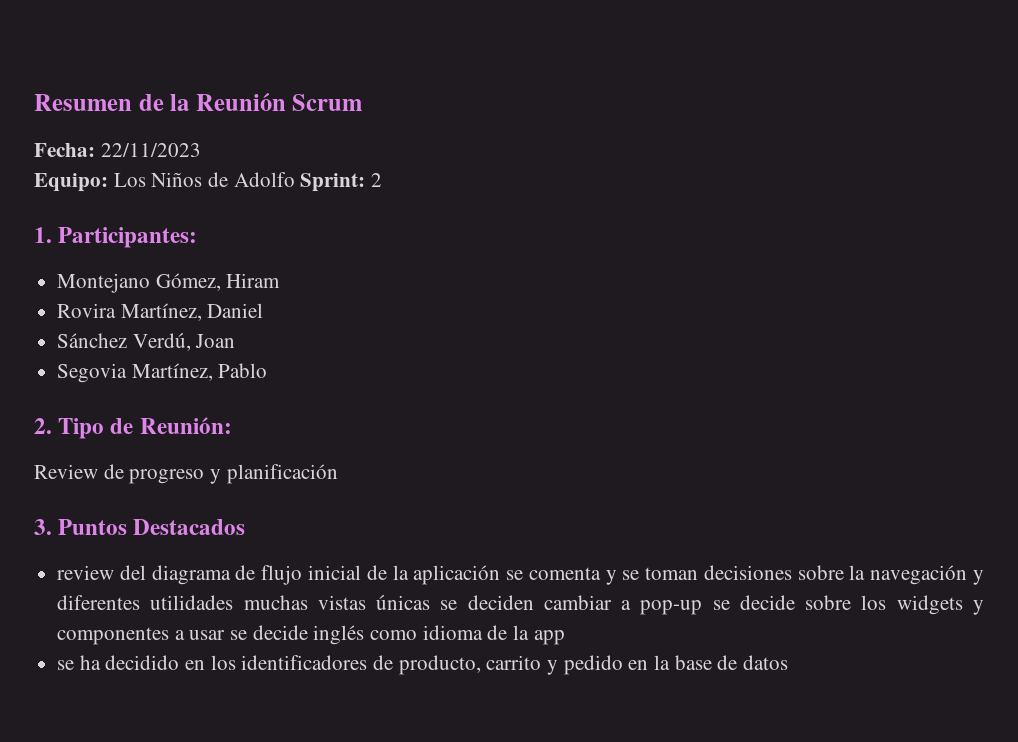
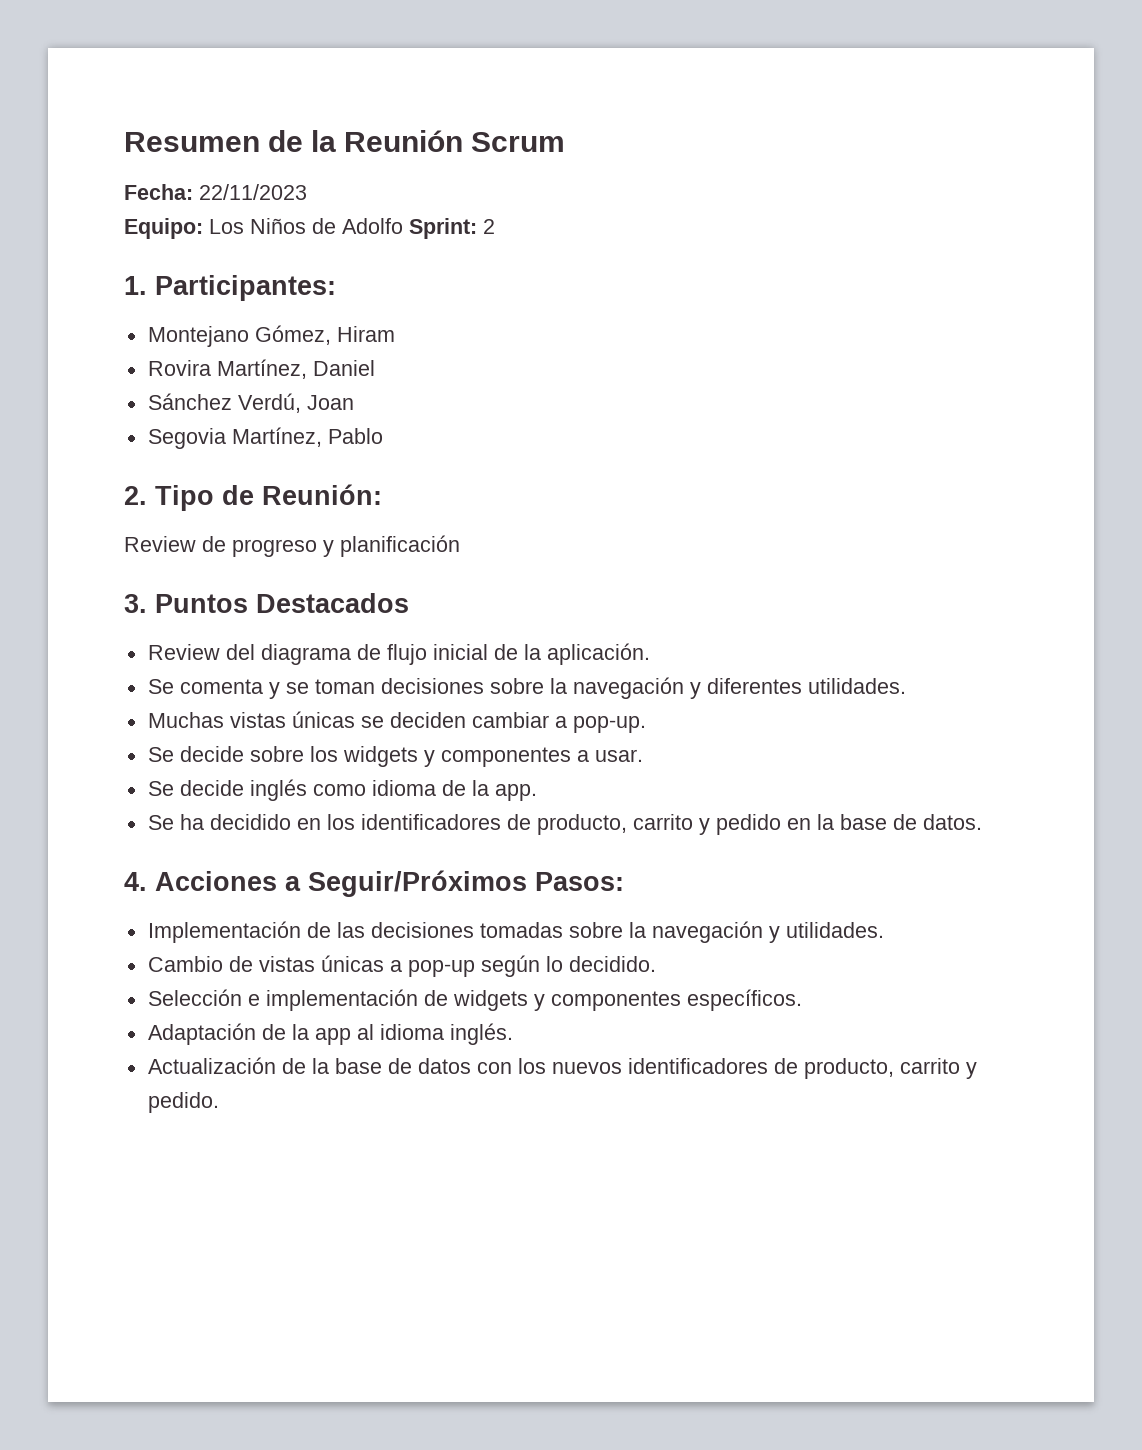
[57,565,115,580] review -> [147,644,220,660] Review
[413,565,524,585] aplicación se -> [546,643,650,665] [147,679,174,694] aplicación. // Se
[150,595,308,610] utilidades muchas -> [807,678,906,694] [147,712,224,728] utilidades. // Muchas
[640,600,730,615] pop-up se -> [572,716,646,733] [147,747,174,762] pop-up. // Se
[189,630,248,640] usar se -> [594,749,643,762] [147,781,174,796] usar. // Se
[533,630,565,645] [57,660,75,670] app // se -> [494,784,537,801] [147,815,174,830] app. // Se
[743,655,789,670] datos -> [922,814,982,830] [124,870,624,897] [147,921,884,943] [147,955,656,977] [147,989,802,1011] [147,1023,513,1045] [147,1057,977,1079] [147,1092,219,1113] datos. // 4. Acciones a Seguir/Próximos Pasos: // Implementación de las decisiones tomadas sobre la navegación y utilidades. // Cambio de vistas únicas a pop-up según lo decidido. // Selección e implementación de widgets y componentes específicos. // Adaptación de la app al idioma inglés. // Actualización de la base de datos con los nuevos identificadores de producto, carrito y pedido.

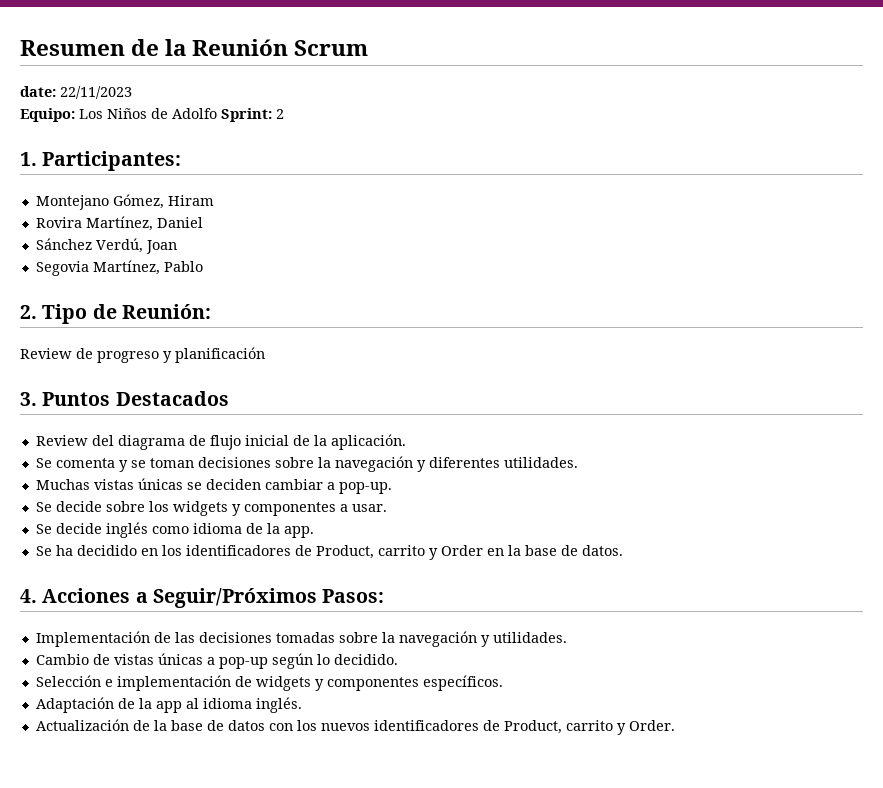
[124,184,193,200] Fecha: -> [20,86,56,97] date:
[536,814,781,835] producto, carrito y pedido -> [315,545,483,560] Product, carrito y Order
[803,1058,977,1079] [147,1092,219,1113] producto, carrito y pedido. -> [503,720,675,735] Product, carrito y Order.

